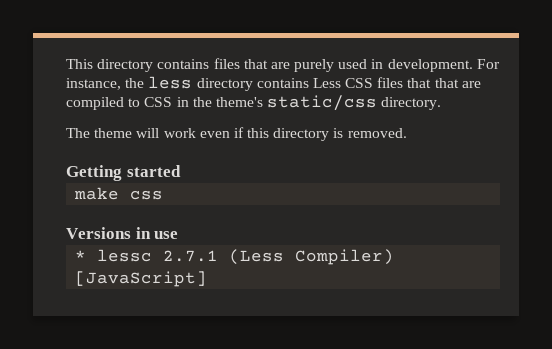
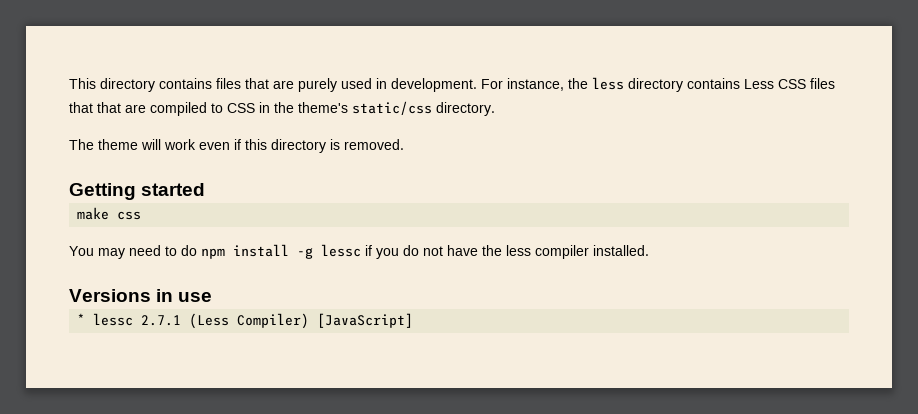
(164, 195) none -> [69,244,649,259] // You may need to do npm install -g lessc if you do not have the less compiler installed.

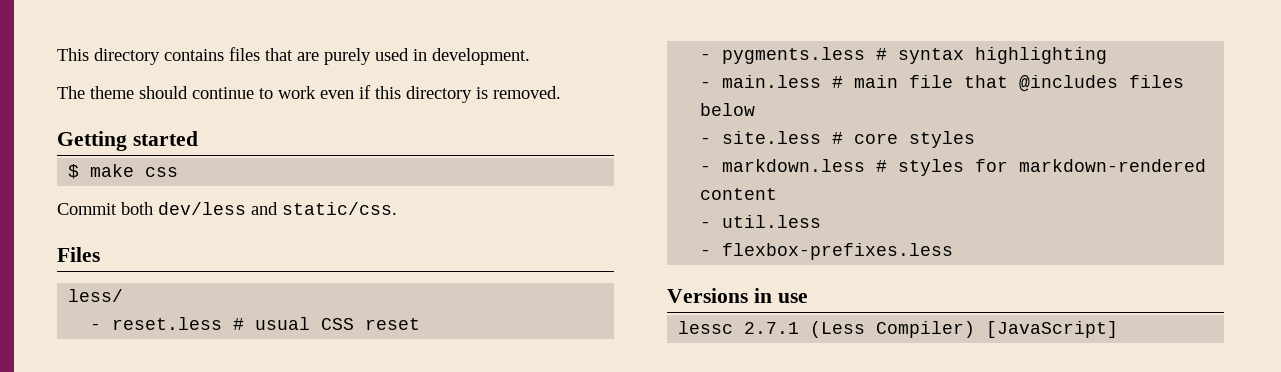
[481,77,835,92] [69,101,495,116] For instance, the less directory contains Less CSS files that that are compiled to CSS in the theme's static/css directory. -> (530, 56) none
[141,139,161,150] will -> [139,86,273,99] should continue to
(206, 189) none -> [68,164,80,179] $
[69,244,649,259] You may need to do npm install -g lessc if you do not have the less compiler installed. -> [57,202,397,215] [57,247,100,262] [68,289,124,302] [90,317,421,330] [700,47,1108,64] [700,75,1185,92] [700,103,756,116] [700,131,976,148] [700,159,1207,176] [700,188,778,200] [700,215,822,228] [700,243,954,260] Commit both dev/less and static/css. // Files // less/ // - reset.less # usual CSS reset // - pygments.less # syntax highlighting // - main.less # main file that @includes files below // - site.less # core styles // - markdown.less # styles for markdown-rendered content // - util.less // - flexbox-prefixes.less
[77,313,86,325] * -> (808, 298) none

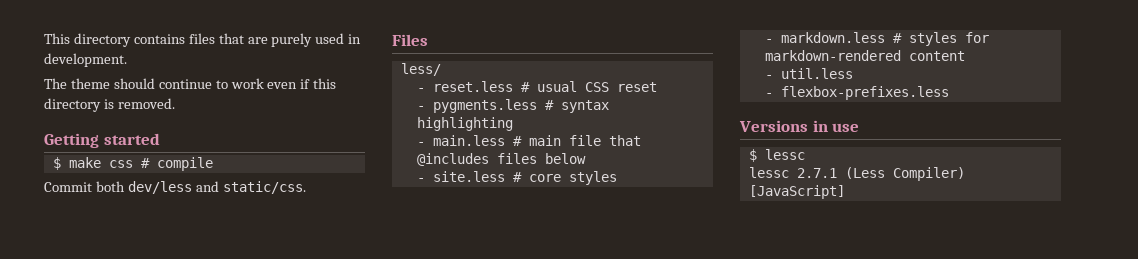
(179, 172) none -> [140,157,213,171] # compile
(808, 298) none -> [748,149,805,162] // $ lessc

